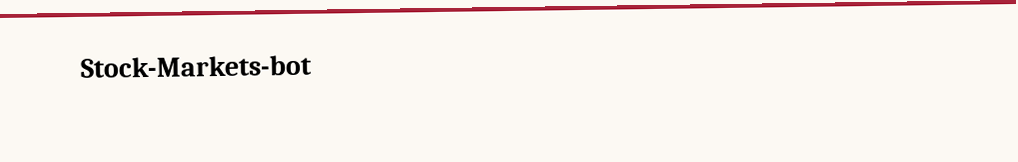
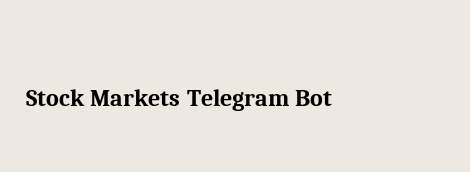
[80,54,312,78] Stock-Markets-bot -> [26,89,333,111] Stock Markets Telegram Bot

